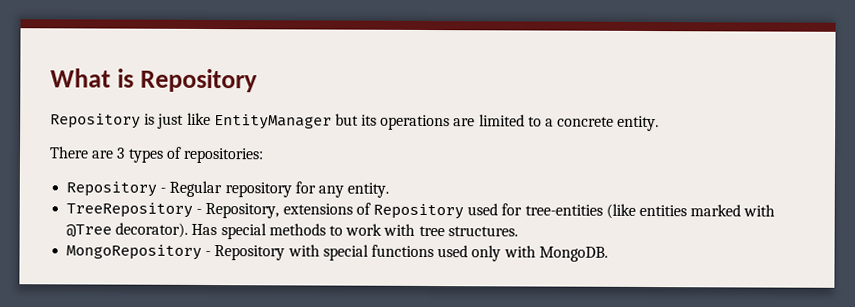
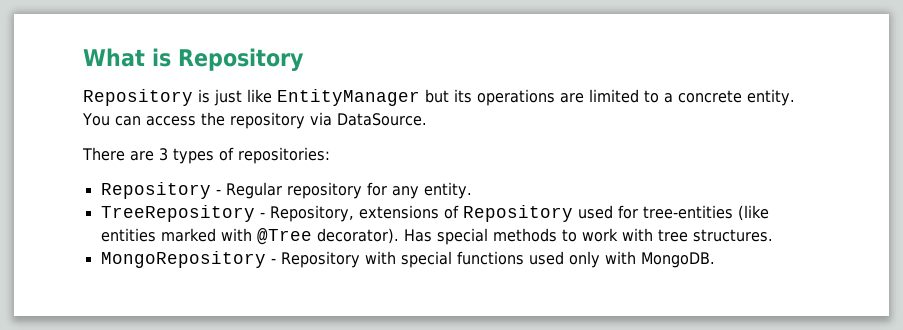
(660, 123) none -> [82,112,427,129] You can access the repository via DataSource.

